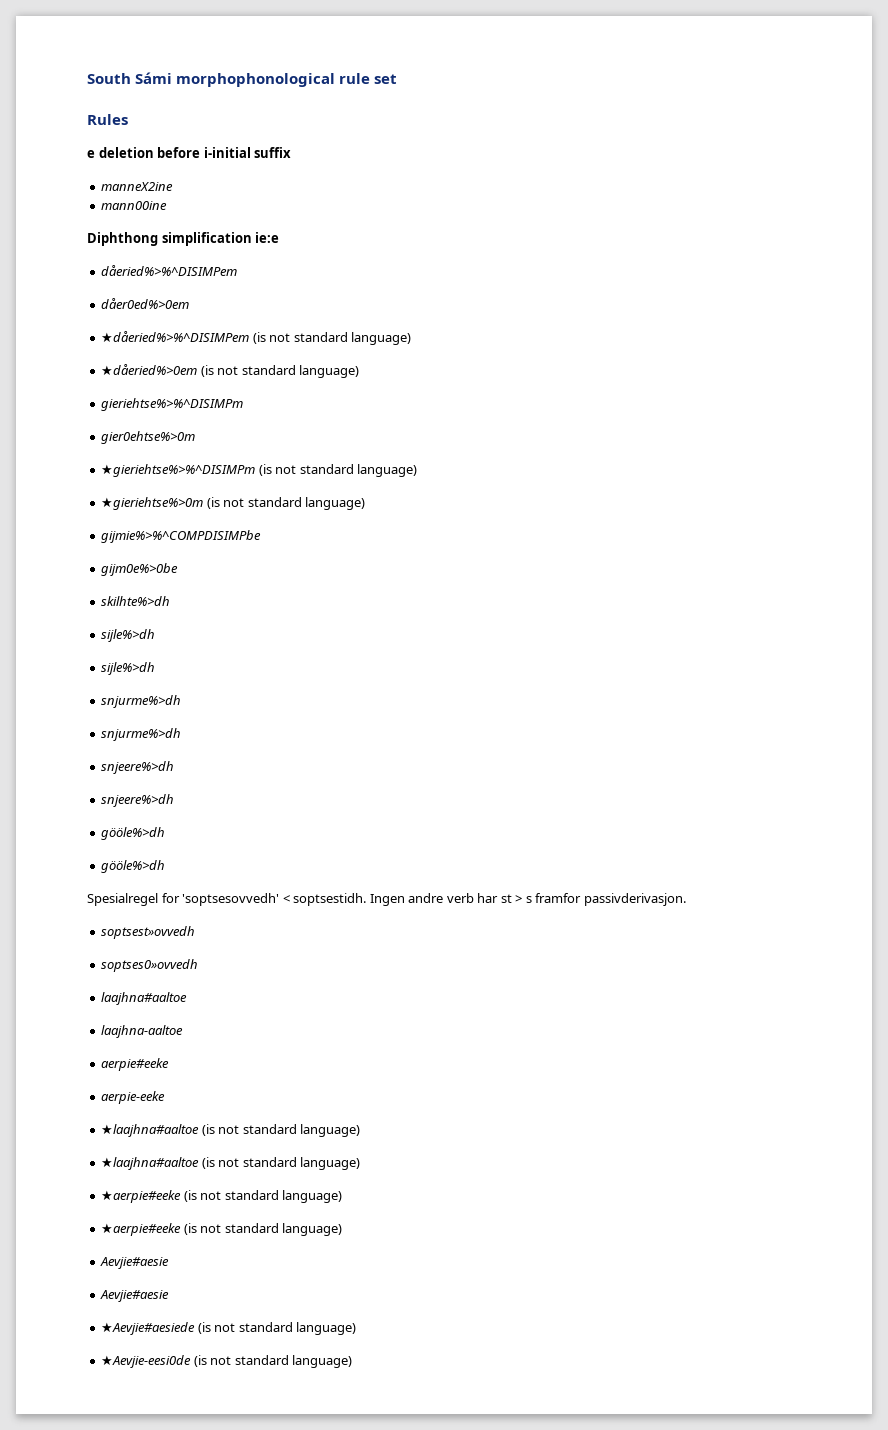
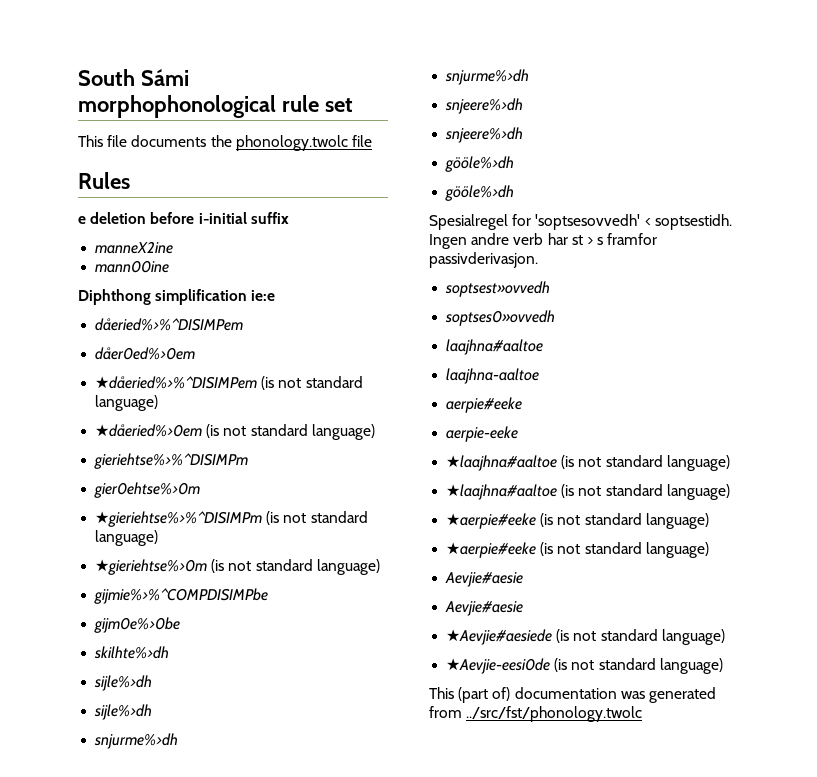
(398, 79) none -> [78,135,372,151] // This file documents the phonology.twolc file
(353, 1361) none -> [429,687,716,703] [429,706,643,722] // This (part of) documentation was generated from ../src/fst/phonology.twolc

